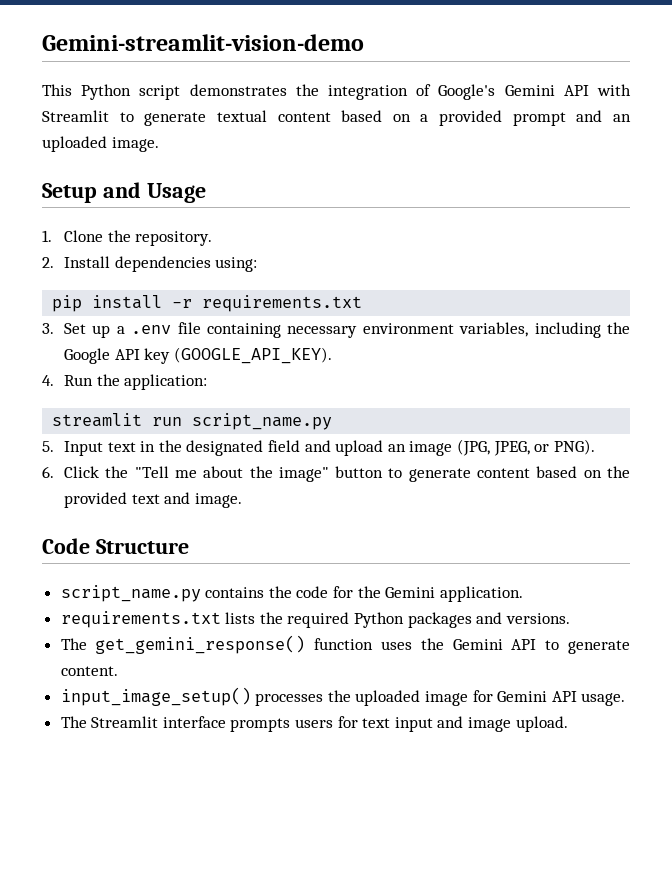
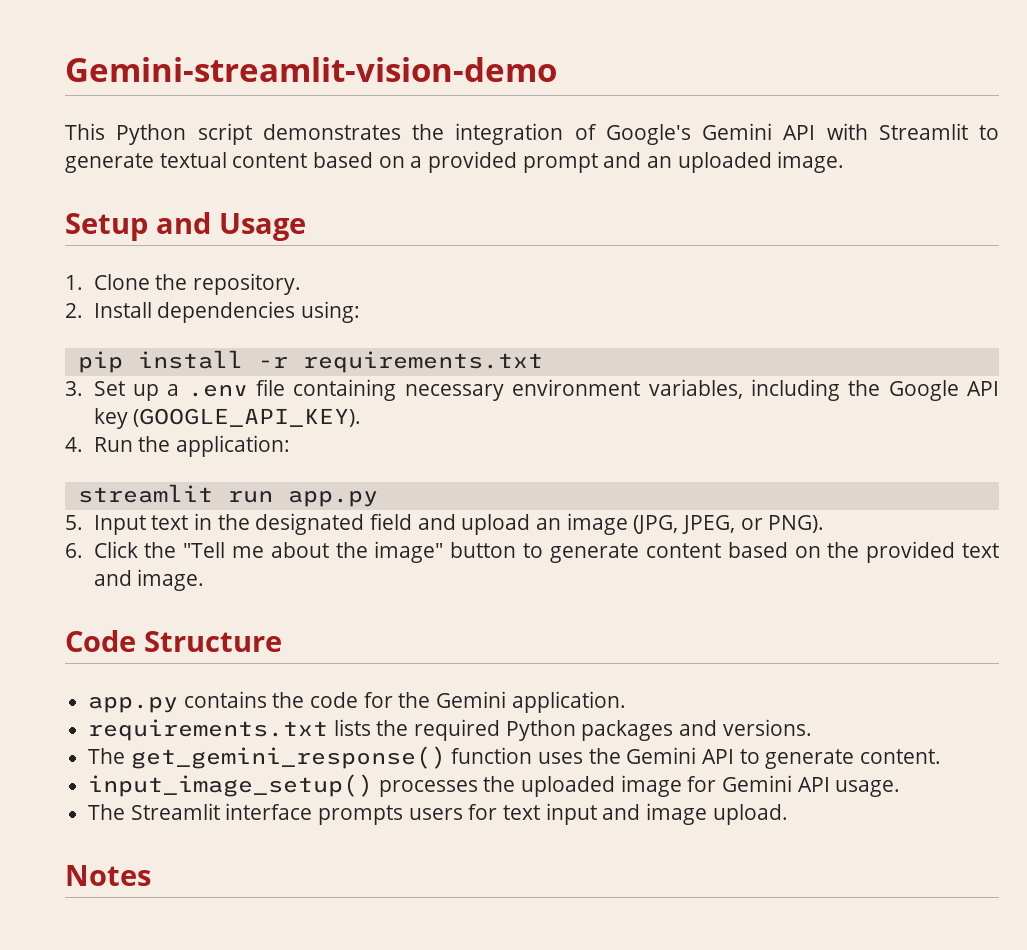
[192,413,333,430] script_name.py -> [287,490,378,507] app.py
[60,585,201,602] script_name.py -> [88,696,179,713] app.py
(568, 724) none -> [65,865,151,886] // Notes

